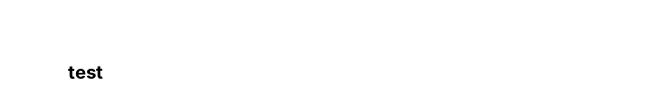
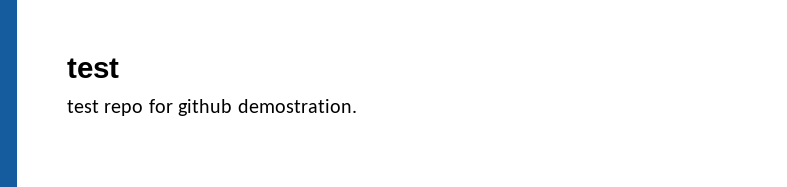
[68,65,104,79] test -> [67,58,119,78] [67,99,357,116] test // test repo for github demostration.

